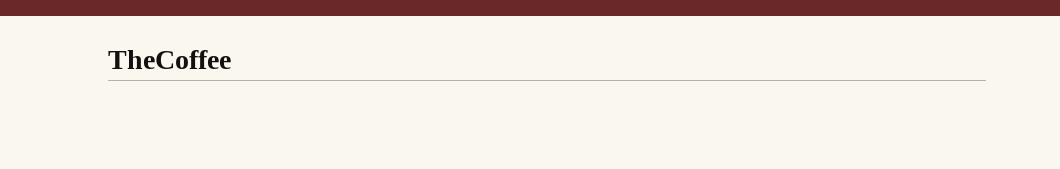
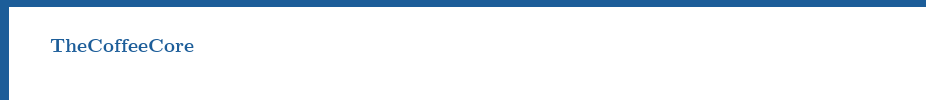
[108,50,231,69] TheCoffee -> [50,39,194,52] TheCoffeeCore

